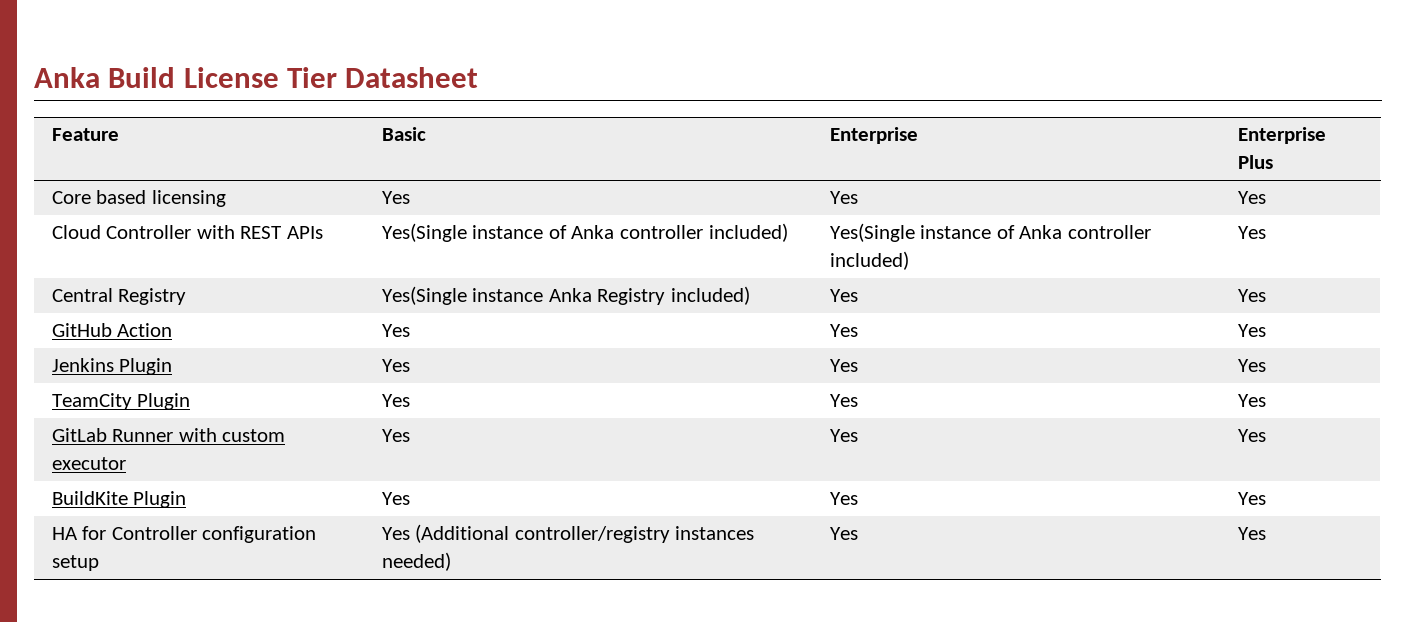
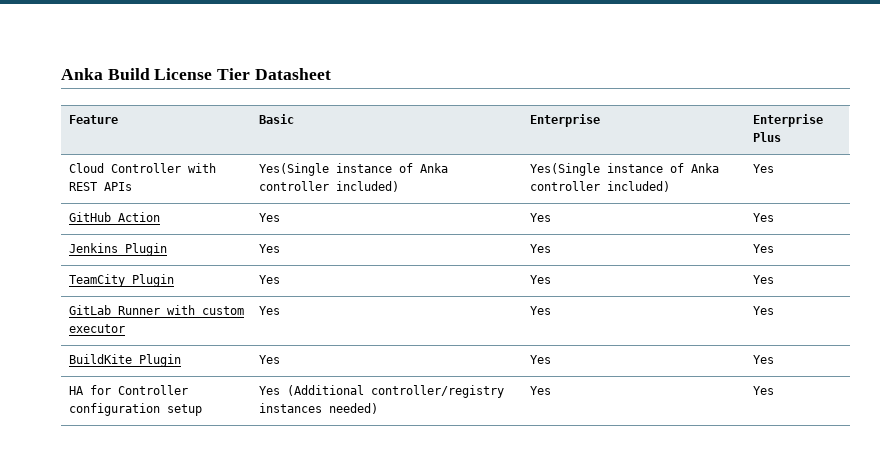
[51,190,226,207] [381,191,410,204] [829,191,858,204] [1237,191,1266,204] // Core based licensing | Yes | Yes | Yes -> (781, 137) none
[51,288,187,305] [381,286,751,305] [829,289,858,302] [1237,289,1266,302] // Central Registry | Yes(Single instance Anka Registry included) | Yes | Yes -> (774, 168) none

